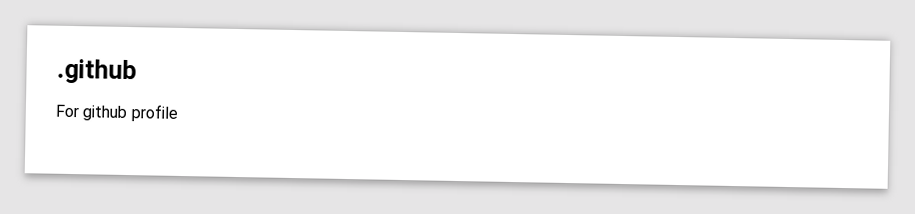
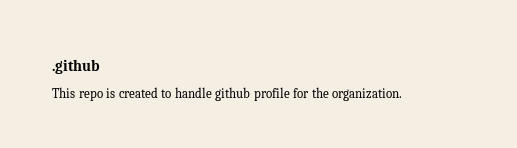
[55,104,178,122] For github profile -> [52,87,403,101] This repo is created to handle github profile for the organization.

